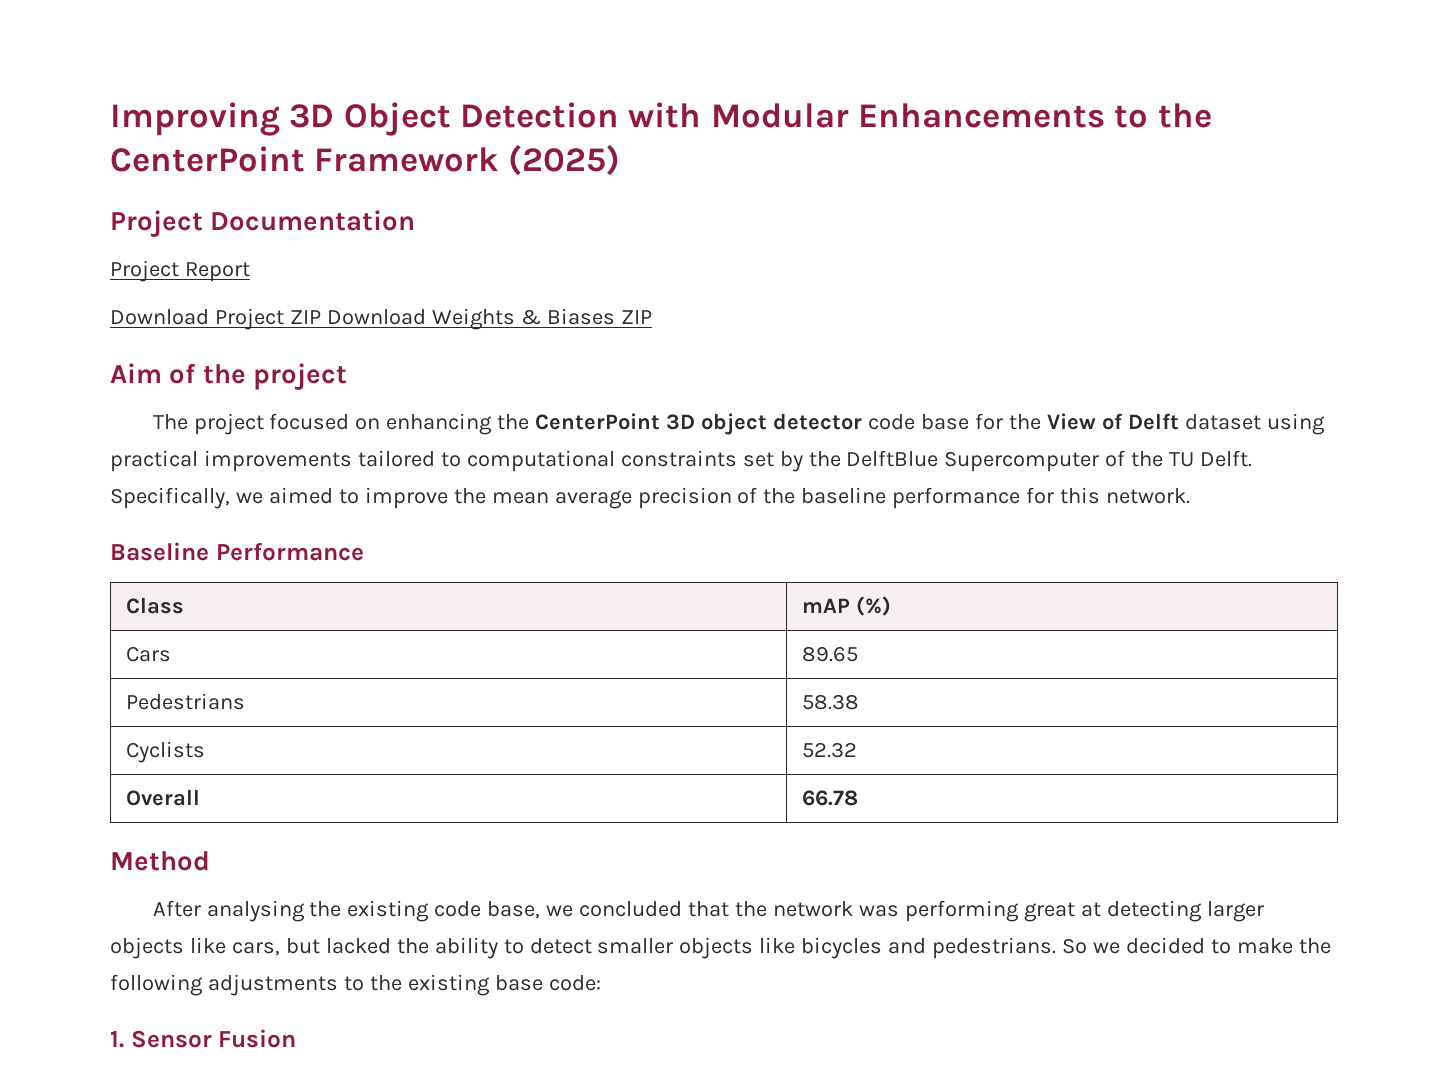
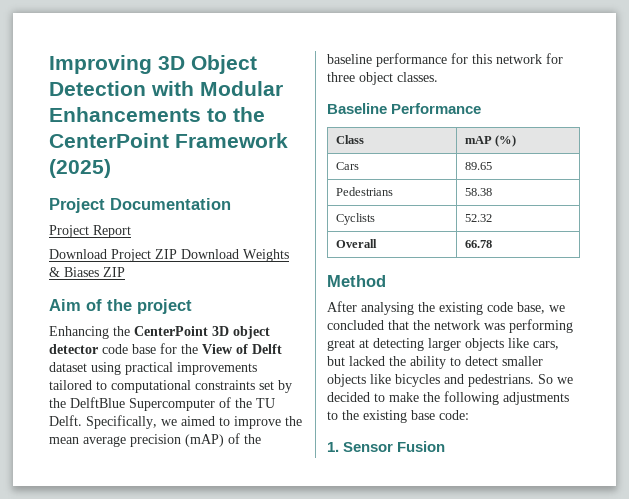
[152,413,493,435] The project focused on enhancing -> [49,326,109,339] Enhancing
(732, 498) none -> [185,434,224,447] (mAP)
[1106,488,1191,504] network. -> [496,53,563,64] [327,72,438,85] network for three object classes.

